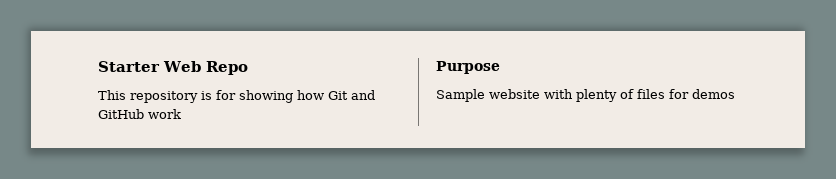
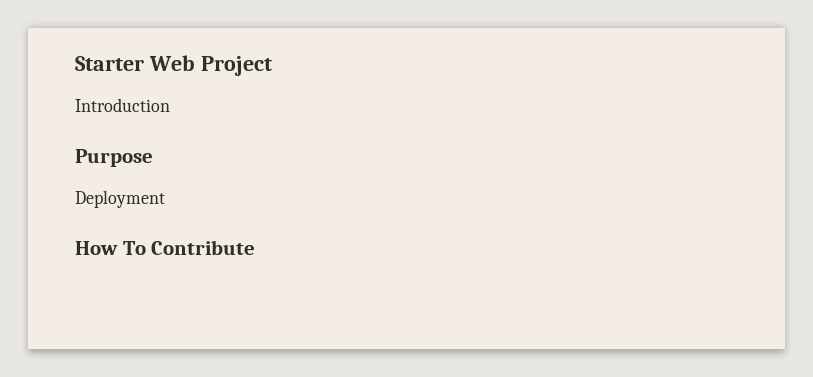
[205,61,248,75] [98,90,375,103] [98,109,181,119] [436,61,500,74] [436,89,735,102] Repo // This repository is for showing how Git and GitHub work // Purpose // Sample website with plenty of files for demos -> [200,56,272,76] [75,98,170,112] [75,149,153,167] [75,190,165,208] [75,240,256,255] Project // Introduction // Purpose // Deployment // How To Contribute

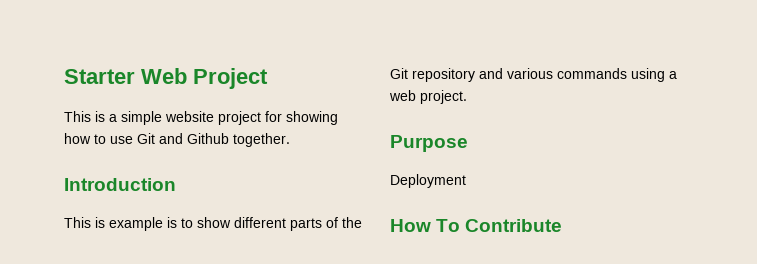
[75,98,170,112] Introduction -> [64,111,338,125] [64,133,290,147] [64,178,176,191] [64,217,362,231] [390,68,677,82] [389,90,467,104] This is a simple website project for showing how to use Git and Github together. // Introduction // This is example is to show different parts of the Git repository and various commands using a web project.

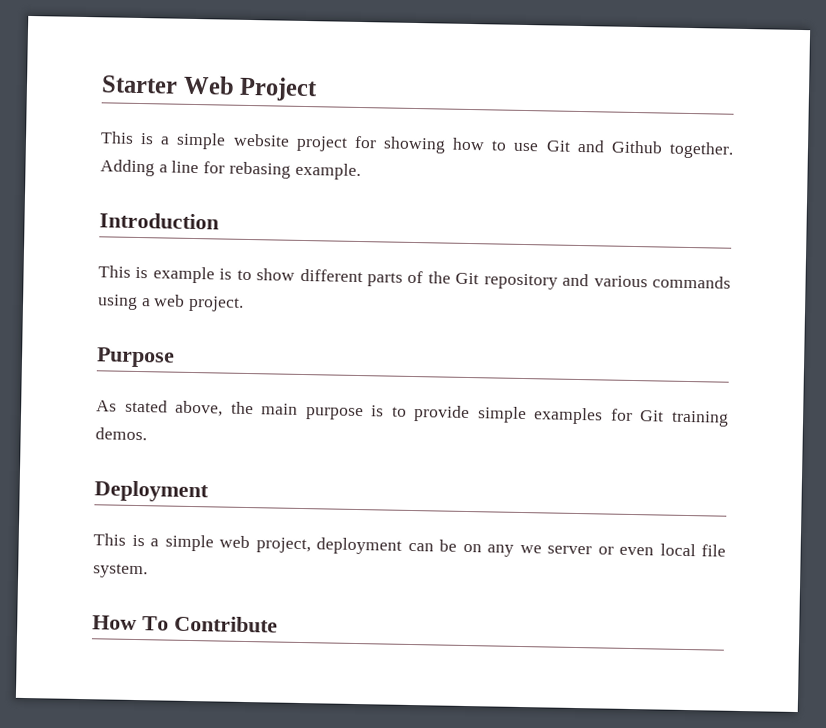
(290, 140) none -> [100,159,361,181] Adding a line for rebasing example.
[390,174,466,188] Deployment -> [96,399,730,427] [95,427,147,441] [94,480,209,503] [93,533,726,557] [93,563,148,579] As stated above, the main purpose is to provide simple examples for Git training demos. // Deployment // This is a simple web project, deployment can be on any we server or even local file system.

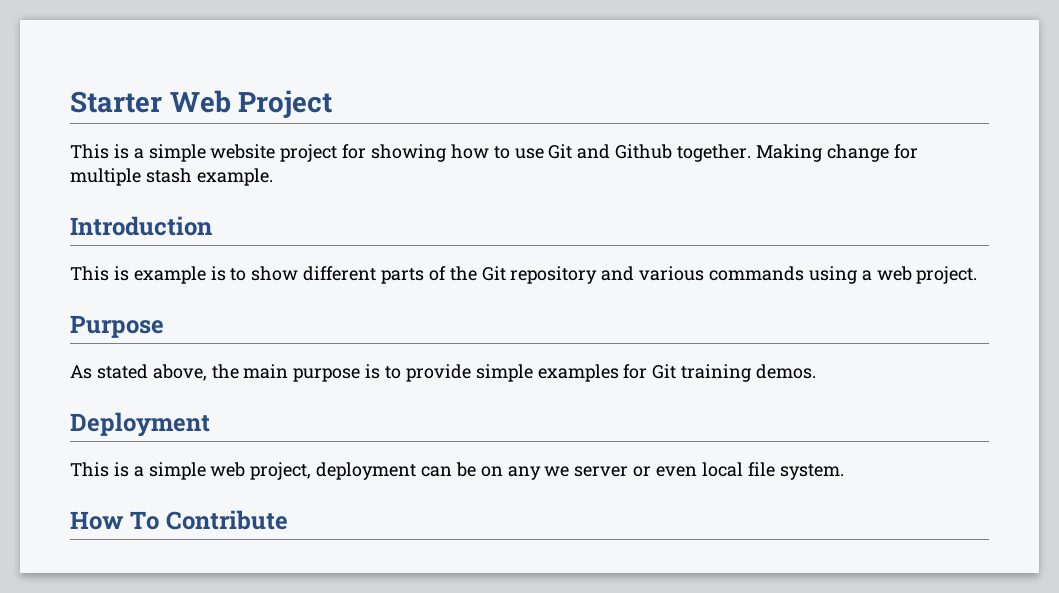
[100,159,291,179] Adding a line for rebasing -> [755,144,918,162] [70,168,192,186] Making change for multiple stash

